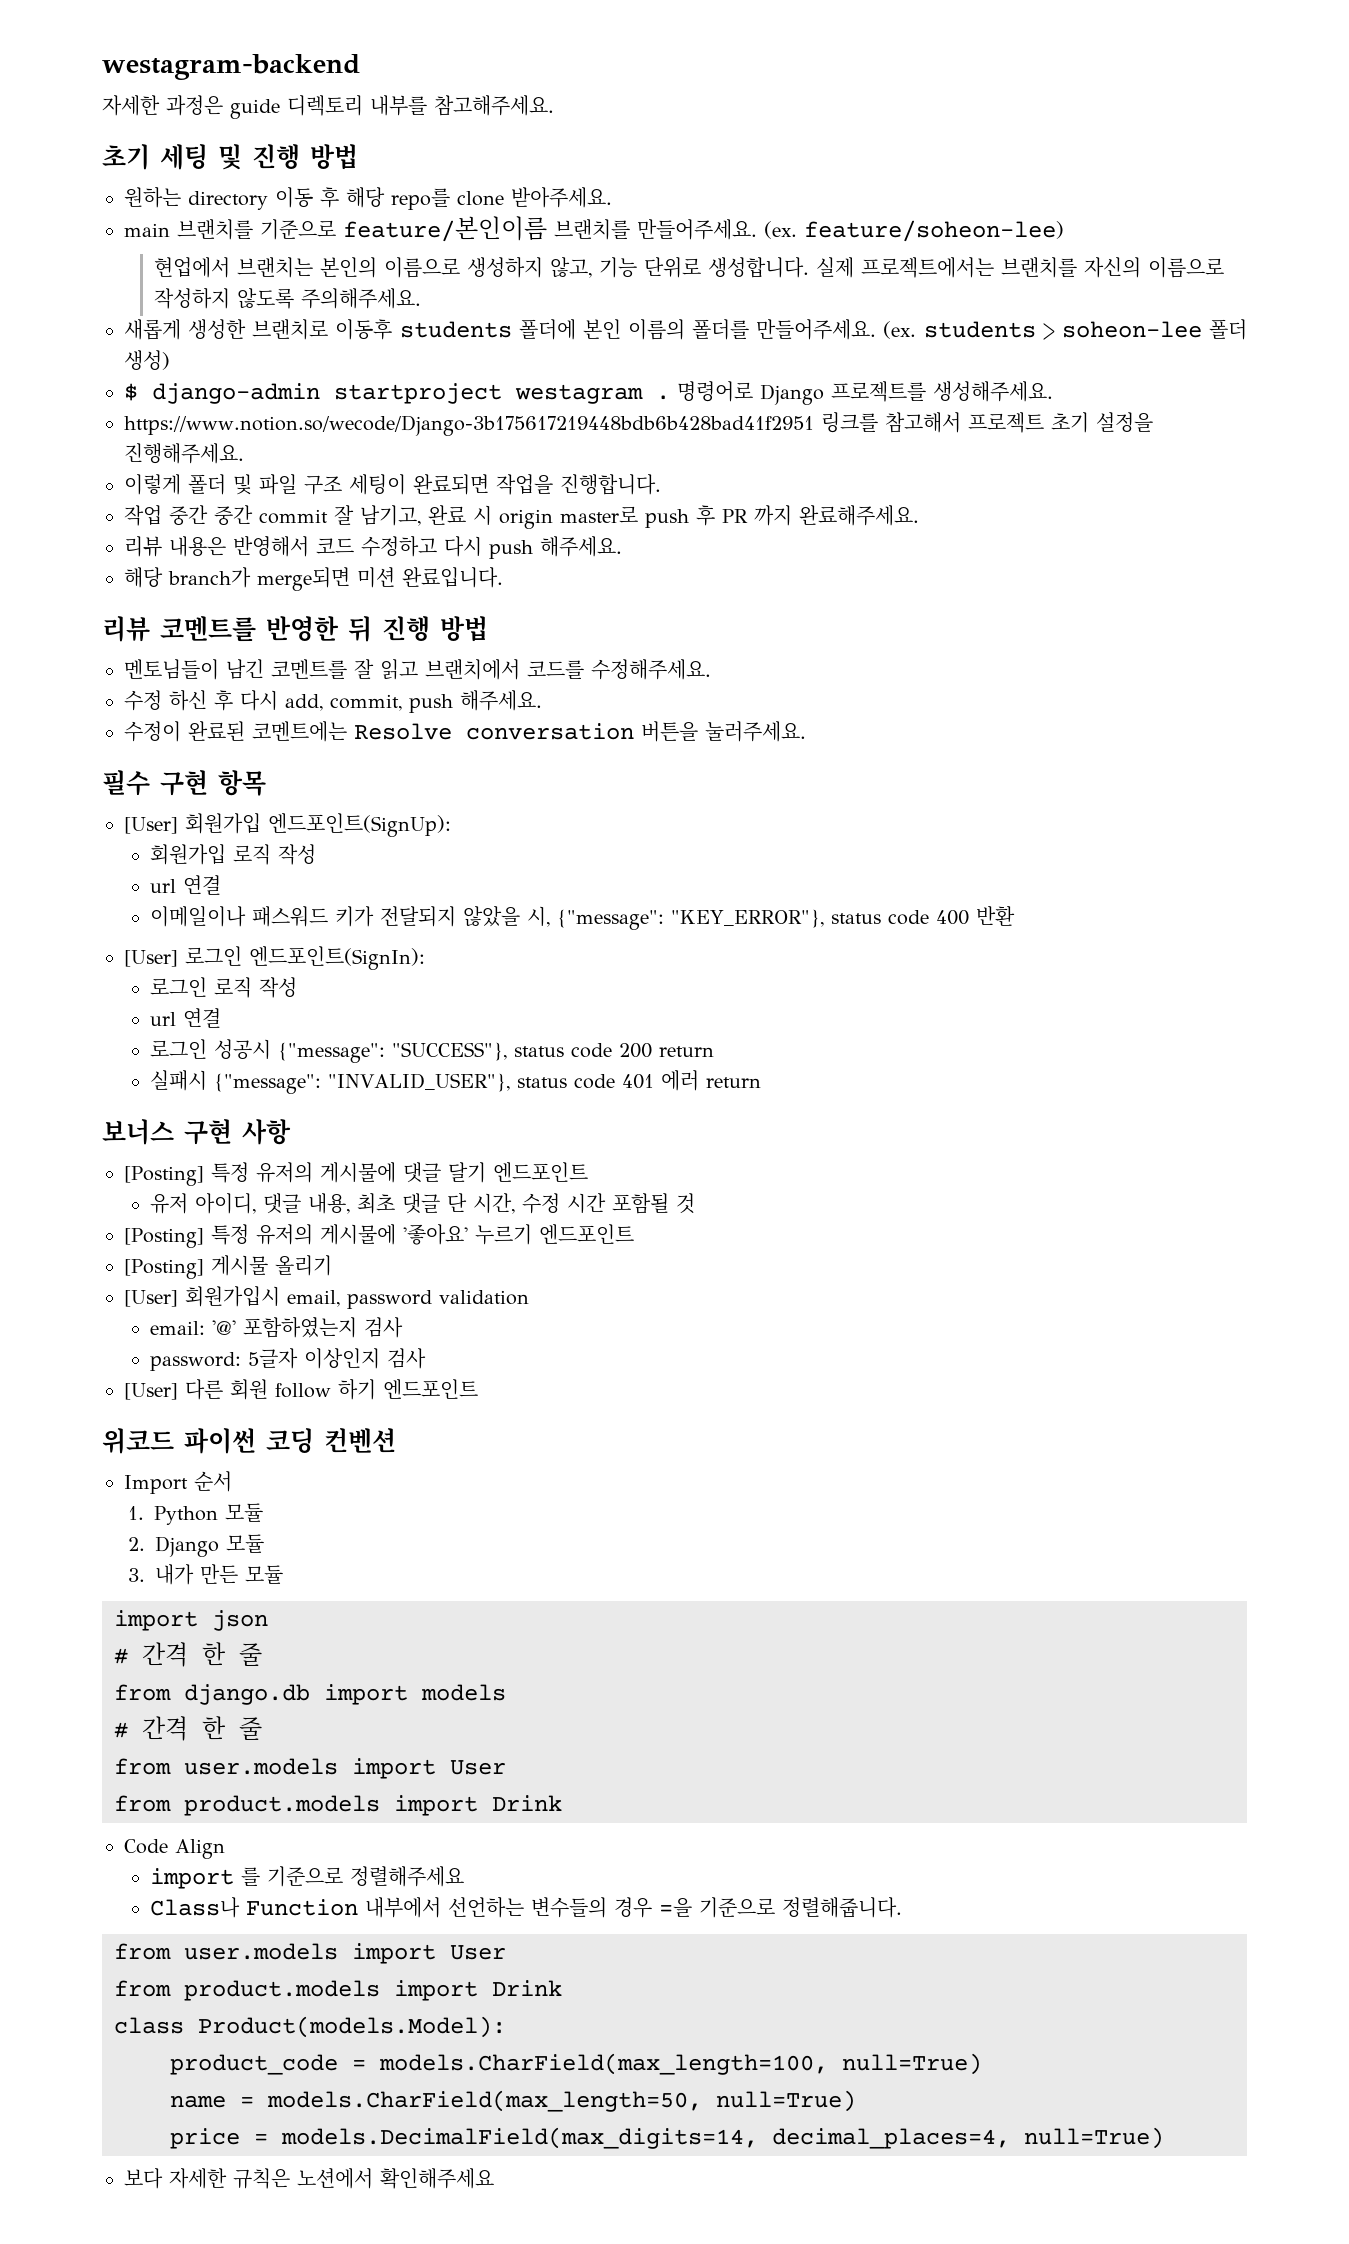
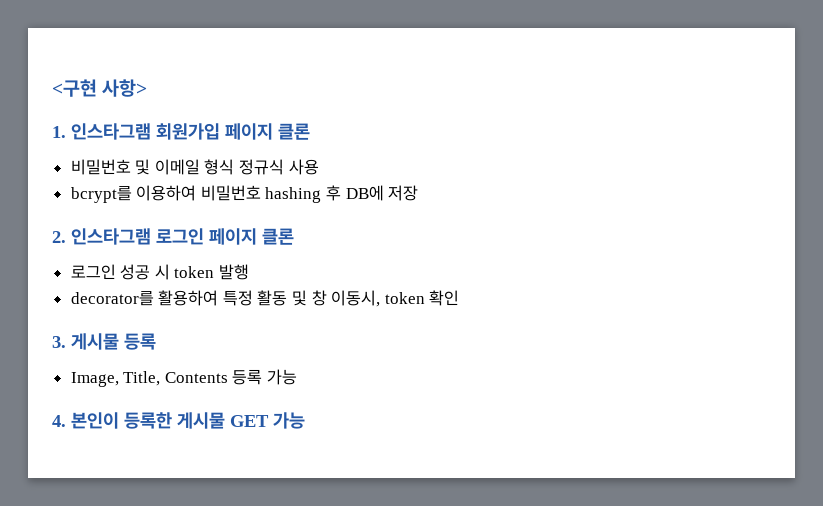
[102,54,360,80] [102,95,554,119] [102,144,358,170] [124,187,612,210] [124,216,1064,242] [154,257,1225,278] [154,288,422,309] [124,319,1247,340] [124,350,170,370] [124,381,1053,405] [124,412,1153,436] [124,443,244,464] [124,474,661,495] [124,505,919,529] [124,536,622,559] [124,567,503,591] [102,616,488,642] [124,659,711,680] [124,690,542,713] [124,721,806,742] [102,770,266,796] [124,813,451,837] [150,844,317,865] [150,875,222,895] [150,906,1016,930] [124,946,425,970] [150,977,298,998] [150,1008,222,1028] [150,1039,715,1063] [150,1070,762,1094] [102,1119,291,1145] [124,1162,588,1186] [150,1193,696,1214] [124,1224,634,1248] [124,1255,332,1279] [124,1286,529,1309] [150,1317,404,1338] [150,1348,427,1371] [124,1379,478,1400] [102,1428,396,1454] [124,1471,232,1494] [128,1503,264,1525] [128,1534,265,1557] [128,1564,284,1585] [114,1610,268,1631] [114,1642,262,1667] [114,1684,506,1705] [114,1716,262,1741] [114,1758,506,1779] [114,1795,562,1816] [124,1839,225,1859] [150,1866,465,1889] [150,1897,903,1918] [114,1943,506,1964] [114,1980,562,2001] [114,2016,506,2038] [170,2053,982,2075] [170,2090,856,2112] [170,2127,1164,2149] [124,2168,494,2189] westagram-backend // 자세한 과정은 guide 디렉토리 내부를 참고해주세요. // 초기 세팅 및 진행 방법 // 원하는 directory 이동 후 해당 repo를 clone 받아주세요. // main 브랜치를 기준으로 feature/본인이름 브랜치를 만들어주세요. (ex. feature/soheon-lee) // 현업에서 브랜치는 본인의 이름으로 생성하지 않고, 기능 단위로 생성합니다. 실제 프로젝트에서는 브랜치를 자신의 이름으로 작성하지 않도록 주의해주세요. // 새롭게 생성한 브랜치로 이동후 students 폴더에 본인 이름의 폴더를 만들어주세요. (ex. students > soheon-lee 폴더 생성) // $ django-admin startproject westagram . 명령어로 Django 프로젝트를 생성해주세요. // https://www.notion.so/wecode/Django-3b175617219448bdb6b428bad41f2951 링크를 참고해서 프로젝트 초기 설정을 진행해주세요. // 이렇게 폴더 및 파일 구조 세팅이 완료되면 작업을 진행합니다. // 작업 중간 중간 commit 잘 남기고, 완료 시 origin master로 push 후 PR 까지 완료해주세요. // 리뷰 내용은 반영해서 코드 수정하고 다시 push 해주세요. // 해당 branch가 merge되면 미션 완료입니다. // 리뷰 코멘트를 반영한 뒤 진행 방법 // 멘토님들이 남긴 코멘트를 잘 읽고 브랜치에서 코드를 수정해주세요. // 수정 하신 후 다시 add, commit, push 해주세요. // 수정이 완료된 코멘트에는 Resolve conversation 버튼을 눌러주세요. // 필수 구현 항목 // [User] 회원가입 엔드포인트(SignUp): // 회원가입 로직 작성 // url 연결 // 이메일이나 패스워드 키가 전달되지 않았을 시, {"message": "KEY_ERROR"}, status code 400 반환 // [User] 로그인 엔드포인트(SignIn): // 로그인 로직 작성 // url 연결 // 로그인 성공시 {"message": "SUCCESS"}, status code 200 return // 실패시 {"message": "INVALID_USER"}, status code 401 에러 return // 보너스 구현 사항 // [Posting] 특정 유저의 게시물에 댓글 달기 엔드포인트 // 유저 아이디, 댓글 내용, 최초 댓글 단 시간, 수정 시간 포함될 것 // [Posting] 특정 유저의 게시물에 '좋아요' 누르기 엔드포인트 // [Posting] 게시물 올리기 // [User] 회원가입시 email, password validation // email: '@' 포함하였는지 검사 // password: 5글자 이상인지 검사 // [User] 다른 회원 follow 하기 엔드포인트 // 위코드 파이썬 코딩 컨벤션 // Import 순서 // 1. Python 모듈 // 2. Django 모듈 // 3. 내가 만든 모듈 // import json // # 간격 한 줄 // from django.db import models // # 간격 한 줄 // from user.models import User // from product.models import Drink // Code Align // import 를 기준으로 정렬해주세요 // Class나 Function 내부에서 선언하는 변수들의 경우 =을 기준으로 정렬해줍니다. // from user.models import User // from product.models import Drink // class Product(models.Model): // product_code = models.CharField(max_length=100, null=True) // name = models.CharField(max_length=50, null=True) // price = models.DecimalField(max_digits=14, decimal_places=4, null=True) // 보다 자세한 규칙은 노션에서 확인해주세요 -> [52,79,148,97] [52,123,310,140] [70,159,319,175] [70,185,419,203] [52,228,294,245] [70,264,250,280] [70,290,460,307] [52,333,156,350] [70,369,298,387] [52,412,305,429] <구현 사항> // 1. 인스타그램 회원가입 페이지 클론 // 비밀번호 및 이메일 형식 정규식 사용 // bcrypt를 이용하여 비밀번호 hashing 후 DB에 저장 // 2. 인스타그램 로그인 페이지 클론 // 로그인 성공 시 token 발행 // decorator를 활용하여 특정 활동 및 창 이동시, token 확인 // 3. 게시물 등록 // Image, Title, Contents 등록 가능 // 4. 본인이 등록한 게시물 GET 가능

